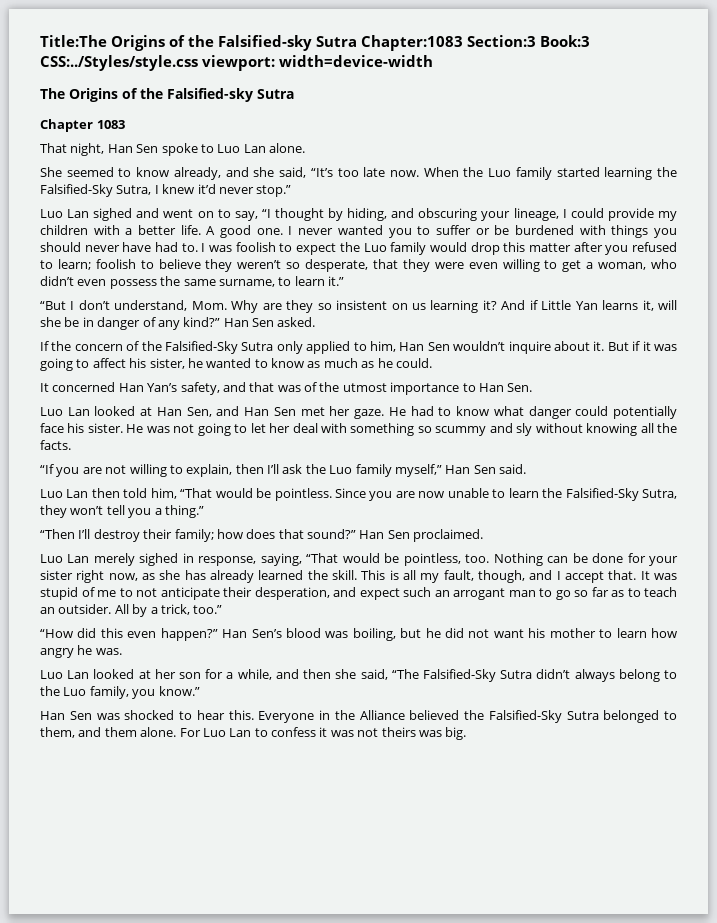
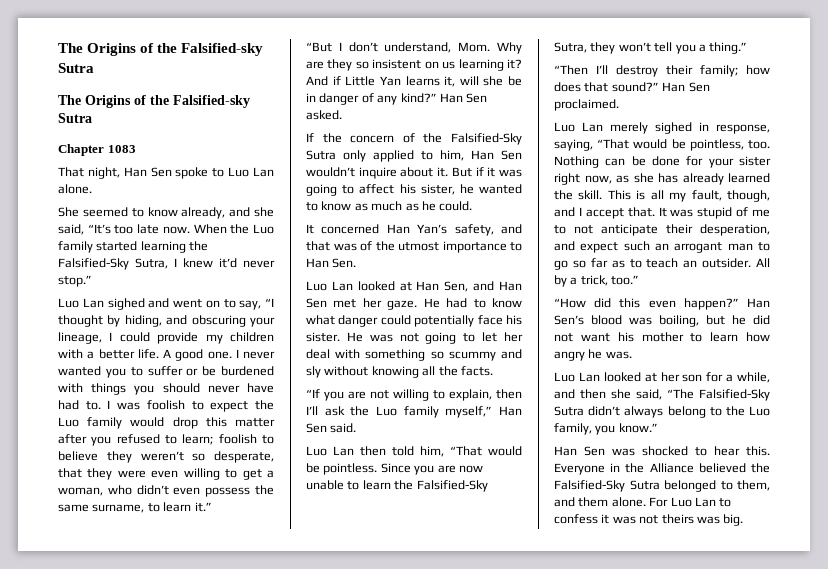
[40,35,591,51] [40,55,434,71] Title:The Origins of the Falsified-sky Sutra Chapter:1083 Section:3 Book:3 CSS:../Styles/style.css viewport: width=device-width -> [58,43,264,56] [58,63,94,73] The Origins of the Falsified-sky Sutra

